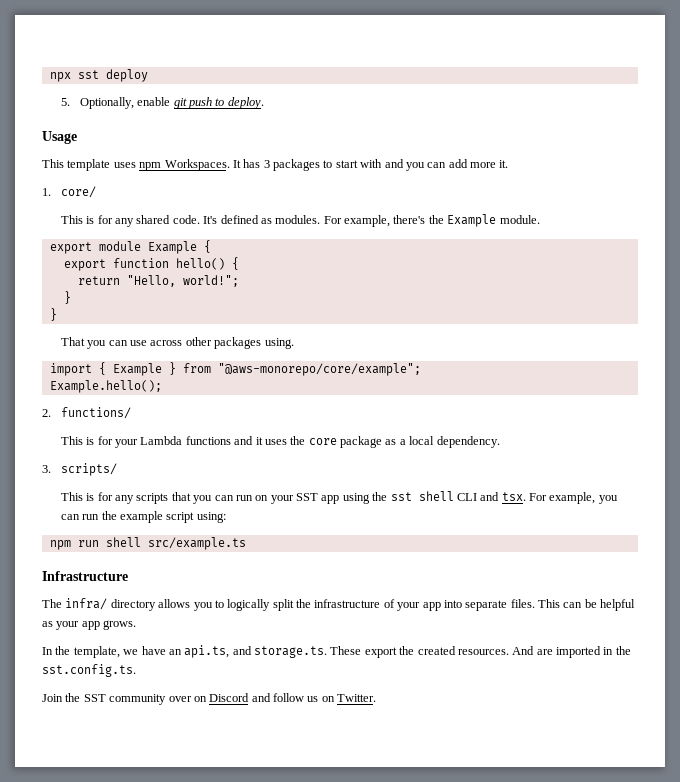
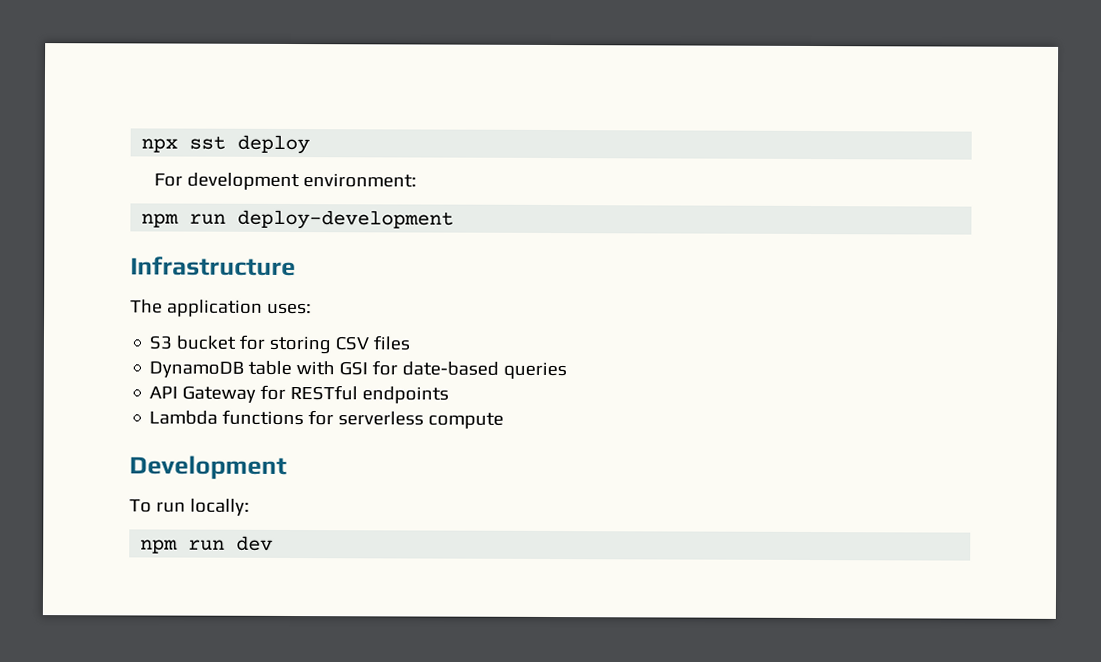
[60,97,264,109] [42,131,77,144] [42,159,509,171] [42,186,96,198] [60,214,540,227] [49,240,211,254] [63,257,239,271] [77,275,239,287] [63,291,71,304] [49,308,57,321] [60,337,294,349] [49,362,421,376] [49,380,162,393] [42,407,131,419] [60,436,500,448] [42,463,117,476] [60,491,618,504] [60,511,226,523] [49,537,246,550] 5. Optionally, enable git push to deploy. // Usage // This template uses npm Workspaces. It has 3 packages to start with and you can add more it. // 1. core/ // This is for any shared code. It's defined as modules. For example, there's the Example module. // export module Example { // export function hello() { // return "Hello, world!"; // } // } // That you can use across other packages using. // import { Example } from "@aws-monorepo/core/example"; // Example.hello(); // 2. functions/ // This is for your Lambda functions and it uses the core package as a local dependency. // 3. scripts/ // This is for any scripts that you can run on your SST app using the sst shell CLI and tsx. For example, you can run the example script using: // npm run shell src/example.ts -> [154,172,418,191] [141,209,455,230] For development environment: // npm run deploy-development
[65,598,636,611] [42,620,137,630] [42,645,631,658] [42,664,136,677] [42,693,377,705] infra/ directory allows you to logically split the infrastructure of your app into separate files. This can be helpful as your app grows. // In the template, we have an api.ts, and storage.ts. These export the created resources. And are imported in the sst.config.ts. // Join the SST community over on Discord and follow us on Twitter. -> [166,299,312,317] [149,334,411,355] [149,360,568,380] [149,384,450,404] [149,409,505,429] [129,455,287,480] [129,498,250,516] [140,535,274,554] application uses: // S3 bucket for storing CSV files // DynamoDB table with GSI for date-based queries // API Gateway for RESTful endpoints // Lambda functions for serverless compute // Development // To run locally: // npm run dev

